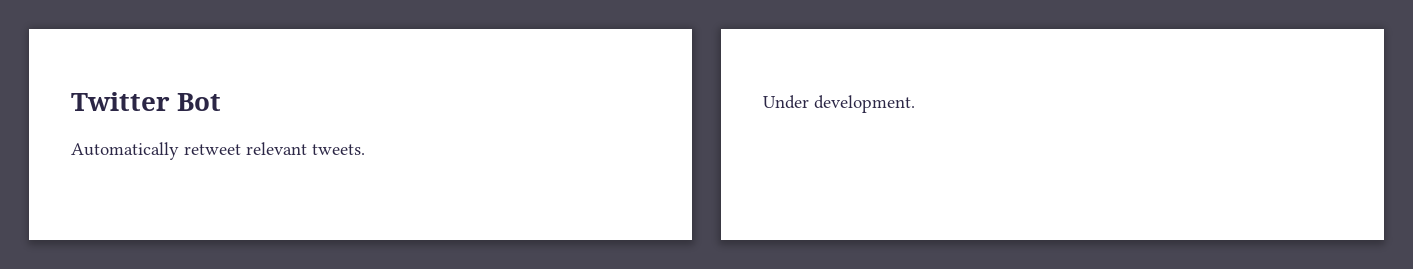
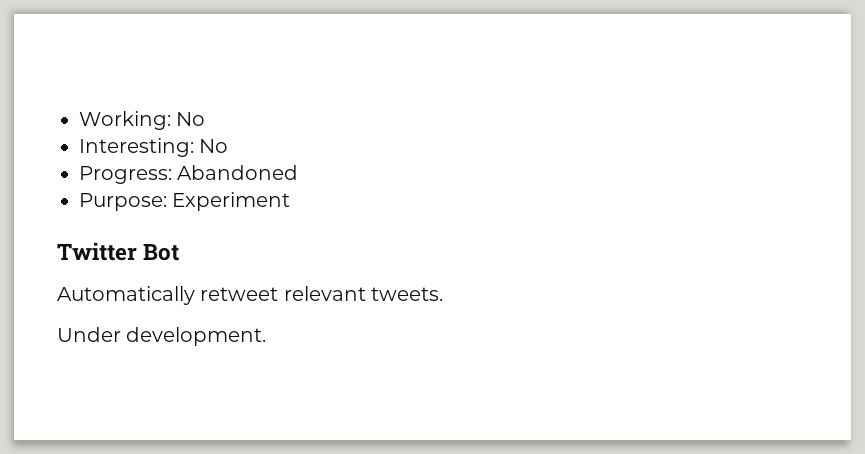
(71, 101) none -> [79,111,206,130] [79,138,229,157] [79,165,299,184] [79,192,291,211] Working: No // Interesting: No // Progress: Abandoned // Purpose: Experiment //

